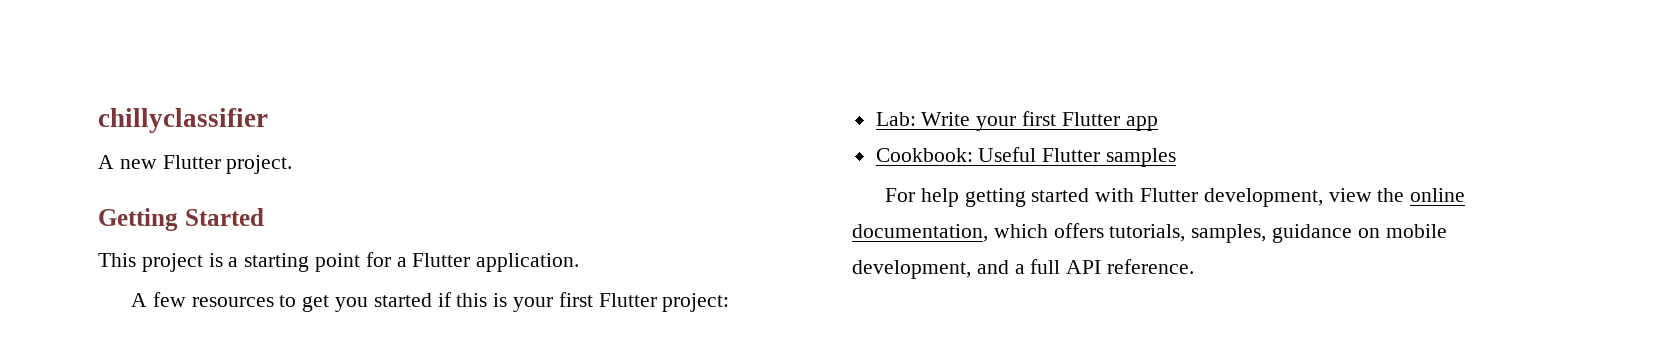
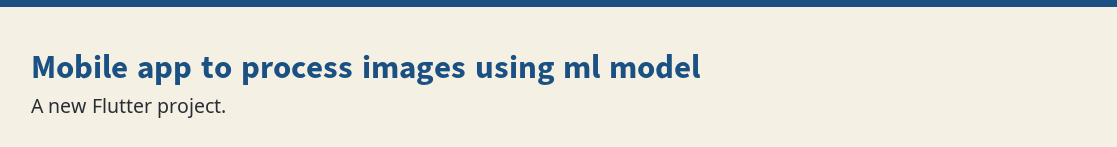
[98,108,268,133] [98,155,293,174] [98,208,264,231] [98,252,580,272] [130,292,730,312] [875,111,1158,131] [875,147,1177,167] [884,188,1466,207] [852,223,1447,243] [852,259,1195,279] chillyclassifier // A new Flutter project. // Getting Started // This project is a starting point for a Flutter application. // A few resources to get you started if this is your first Flutter project: // Lab: Write your first Flutter app // Cookbook: Useful Flutter samples // For help getting started with Flutter development, view the online documentation, which offers tutorials, samples, guidance on mobile development, and a full API reference. -> [31,54,702,85] [31,98,226,118] Mobile app to process images using ml model // A new Flutter project.

